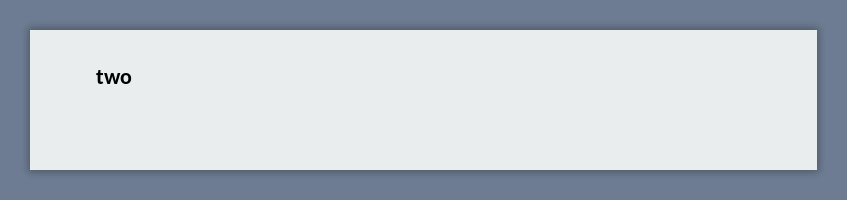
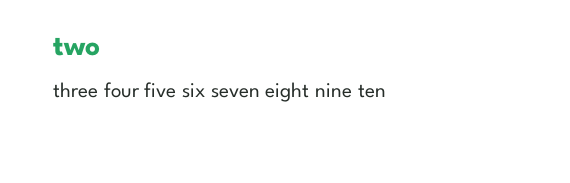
(132, 77) none -> [53,82,386,102] // three four five six seven eight nine ten

